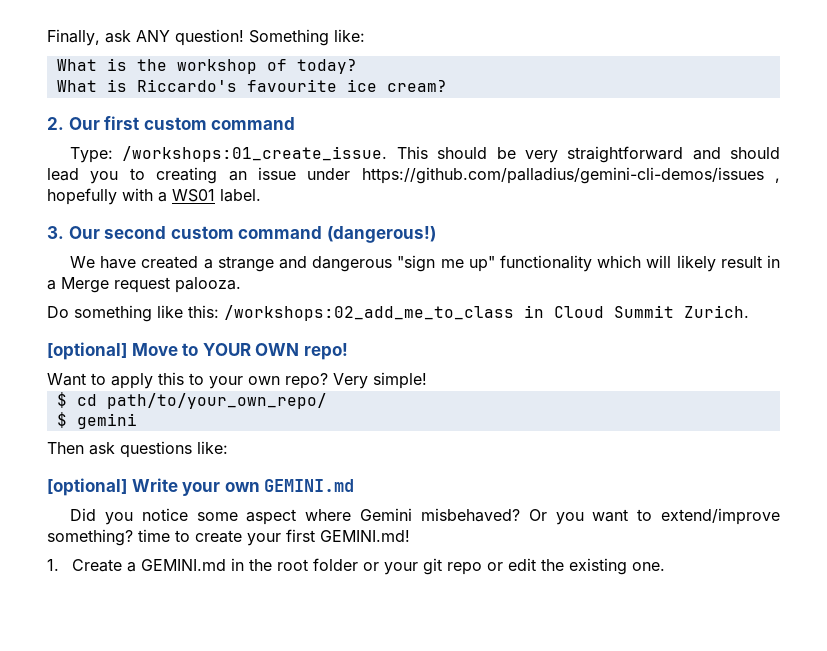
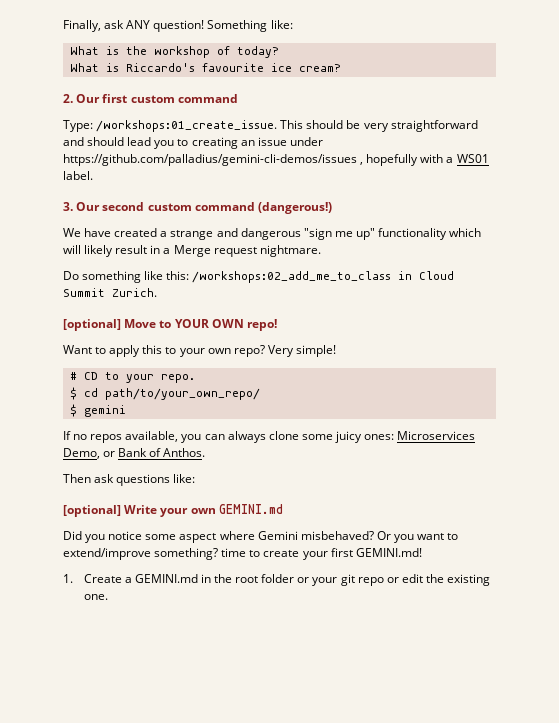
[175,277,241,293] palooza. -> [259,245,321,257] nightmare.
(427, 380) none -> [69,372,195,383] // # CD to your repo.
(137, 421) none -> [63,431,476,443] [63,448,206,459] // If no repos available, you can always clone some juicy ones: Microservices Demo, or Bank of Anthos.

